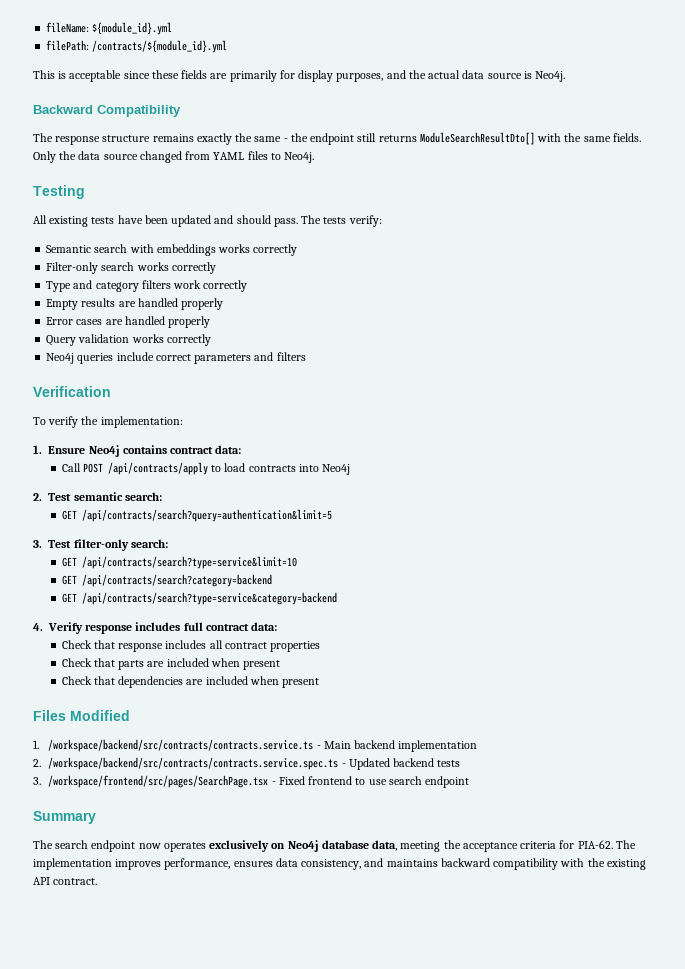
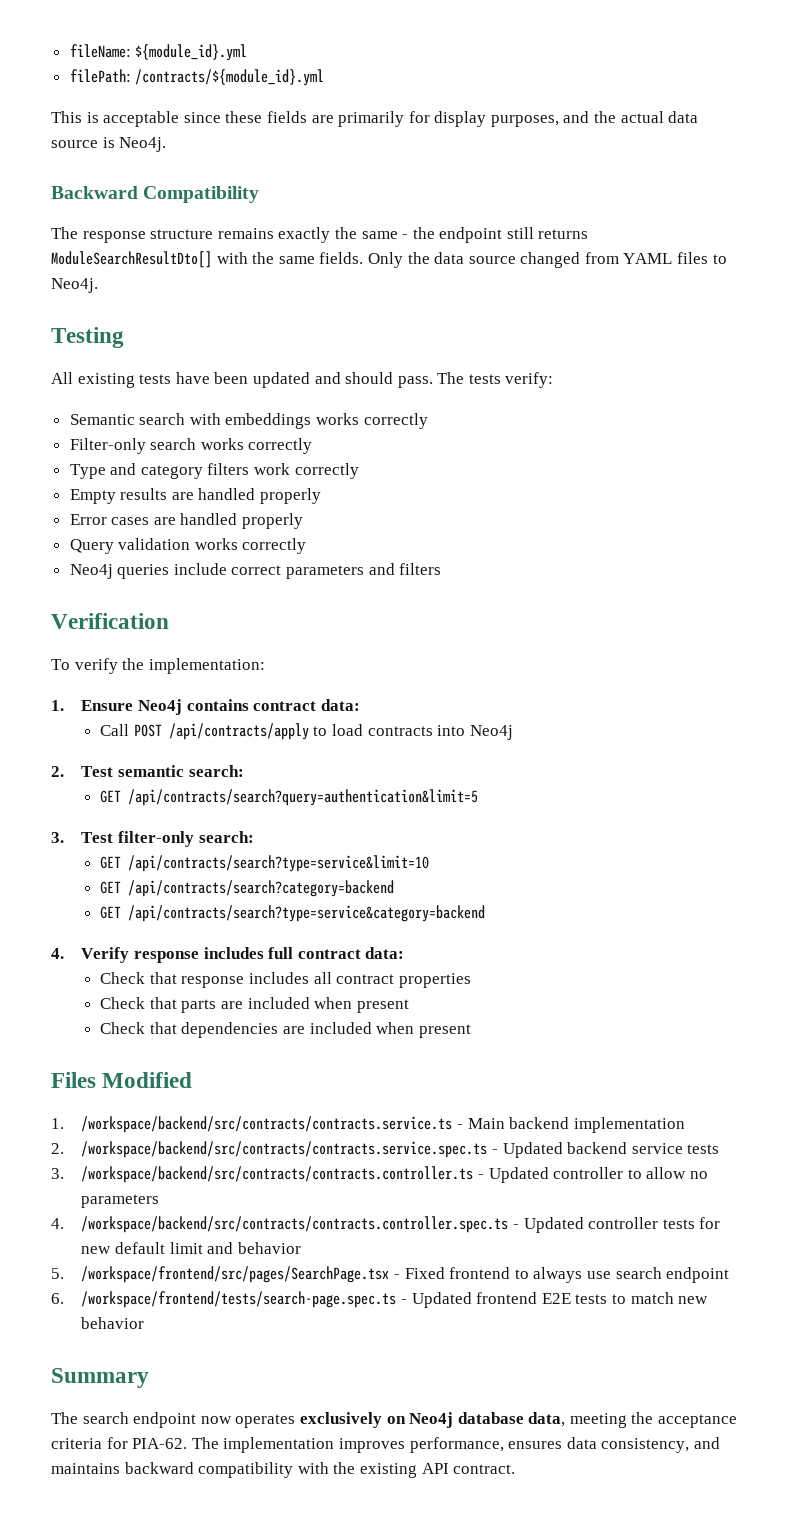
(435, 762) none -> [631,1143,683,1154] service
(41, 781) none -> [81,1166,708,1183] [81,1194,160,1208] [51,1216,721,1233] [81,1242,301,1254] [51,1268,64,1279] /workspace/backend/src/contracts/contracts.controller.ts - Updated controller to allow no parameters // 4. /workspace/backend/src/contracts/contracts.controller.spec.ts - Updated controller tests for new default limit and behavior // 5.
(366, 781) none -> [533,1267,583,1283] always
(470, 782) none -> [51,1291,709,1308] [81,1317,145,1329] // 6. /workspace/frontend/tests/search-page.spec.ts - Updated frontend E2E tests to match new behavior

